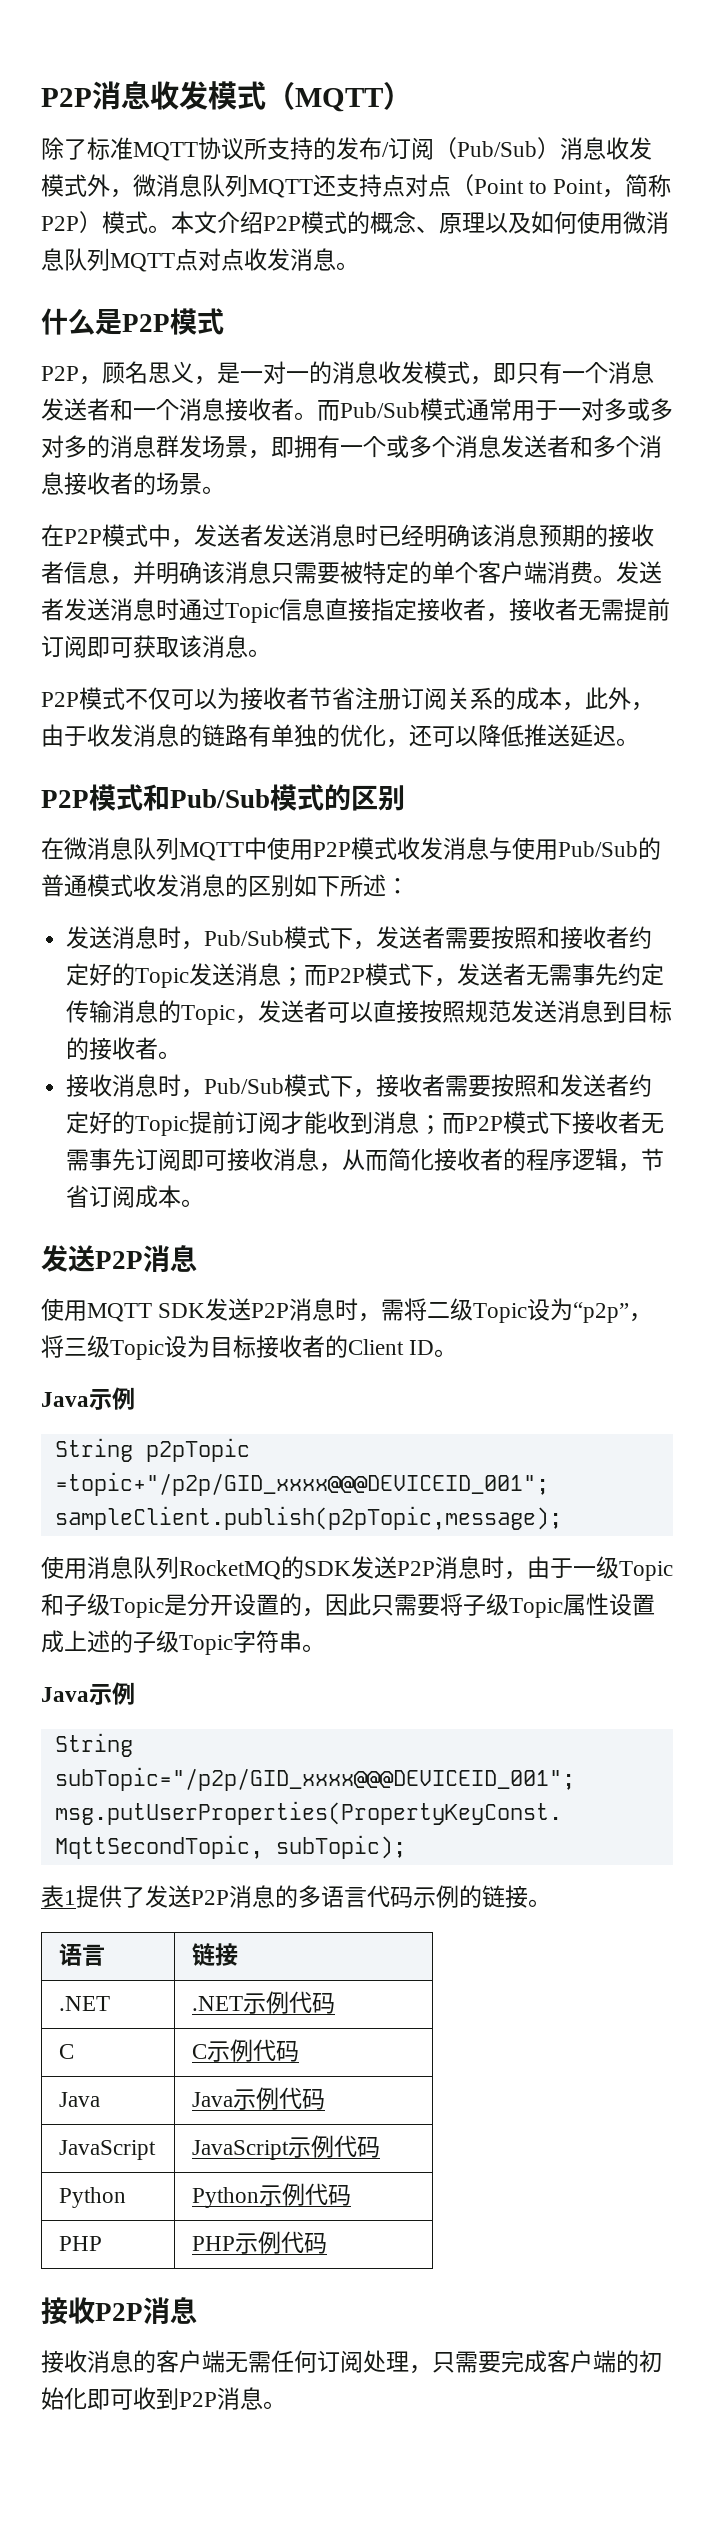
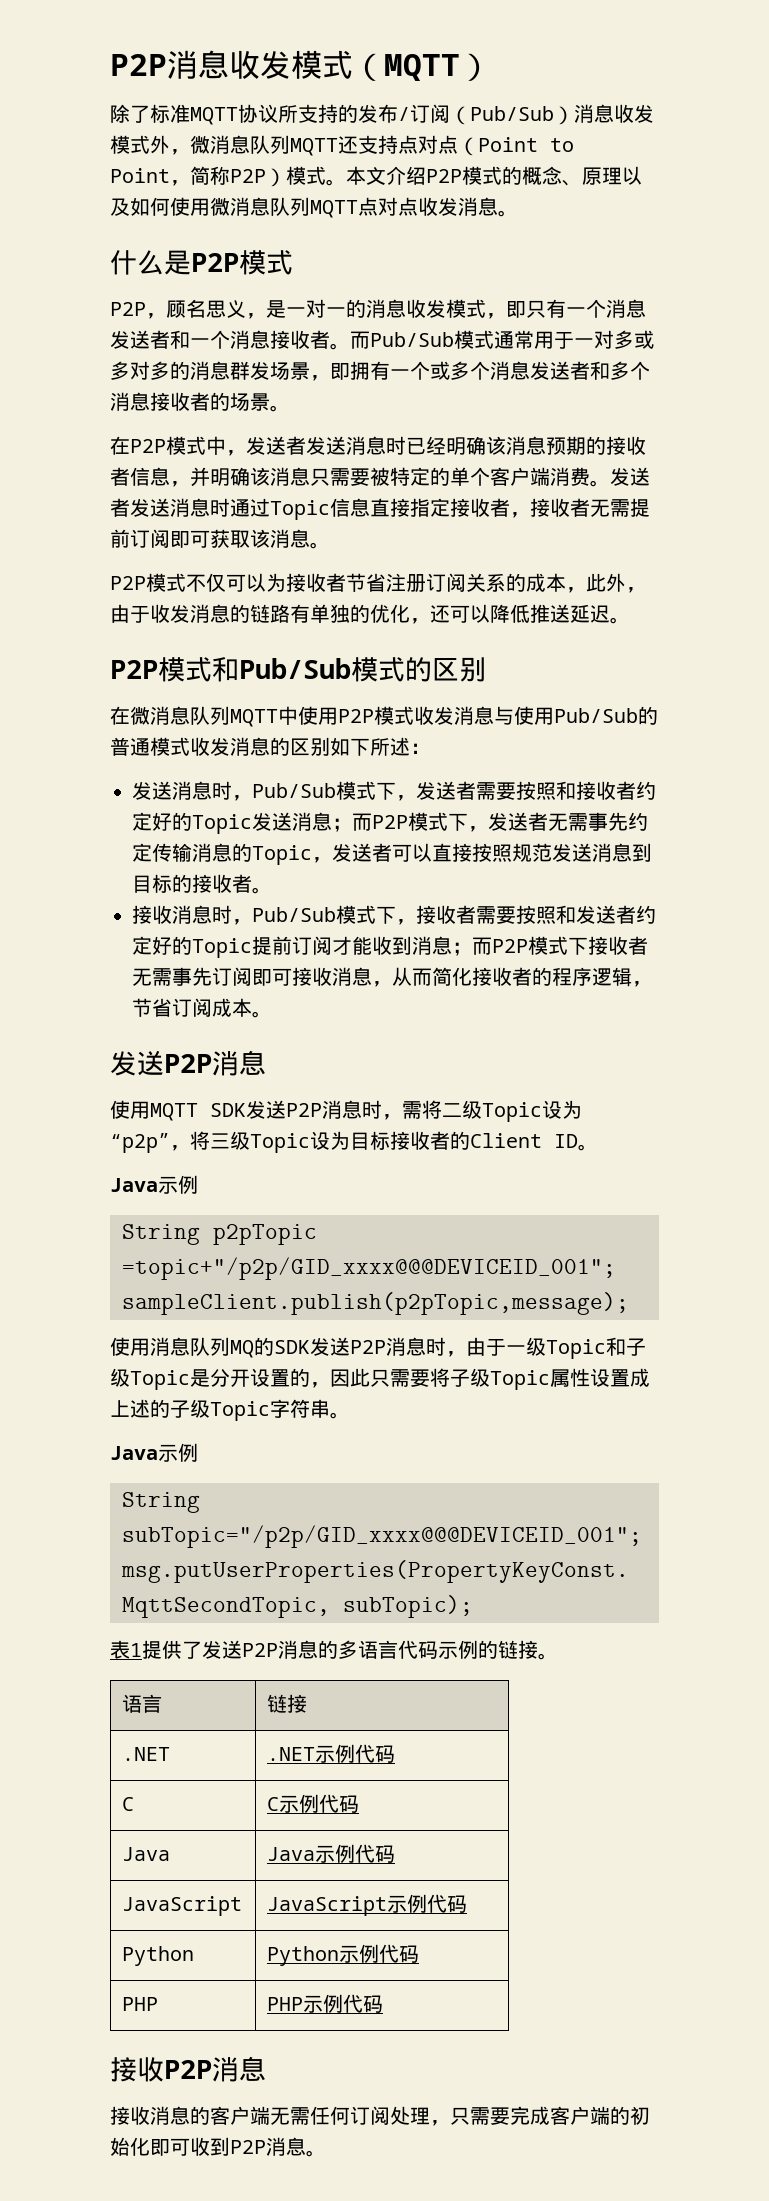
[179,1560,281,1580] RocketMQ -> [230,1340,254,1358] MQ

